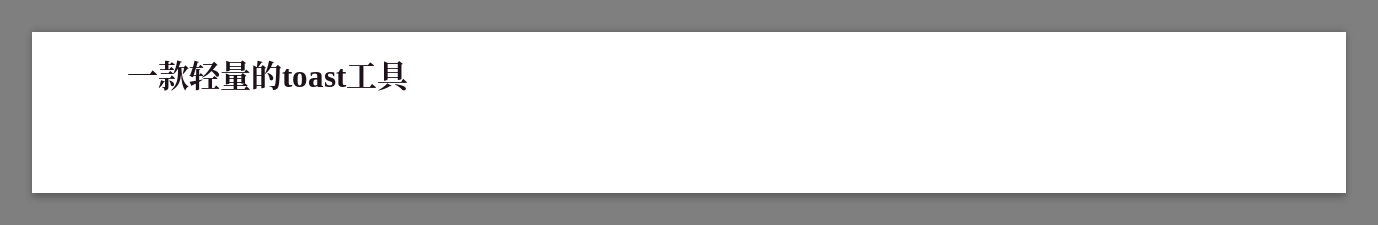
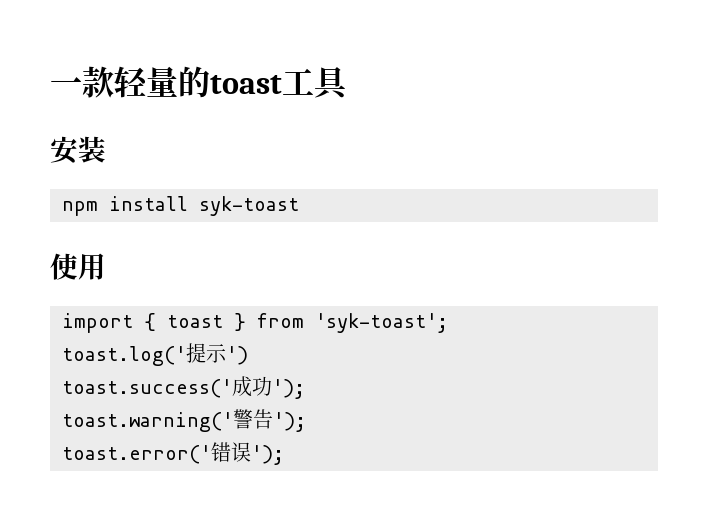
(412, 77) none -> [50,136,106,164] [62,196,300,216] [50,253,106,280] [62,313,449,333] [62,343,249,366] [62,376,306,399] [62,409,307,432] [62,442,285,465] // 安装 // npm install syk-toast // 使用 // import { toast } from 'syk-toast'; // toast.log('提示') // toast.success('成功'); // toast.warning('警告'); // toast.error('错误');

